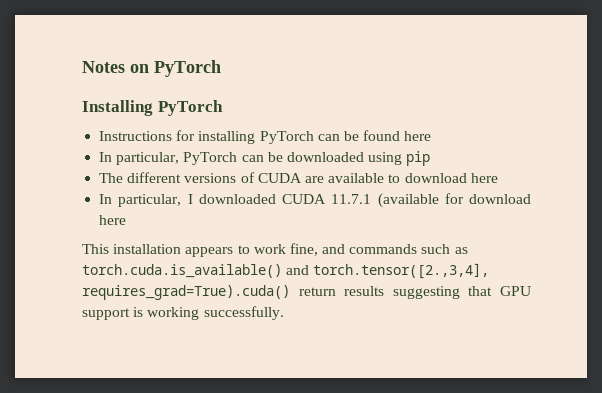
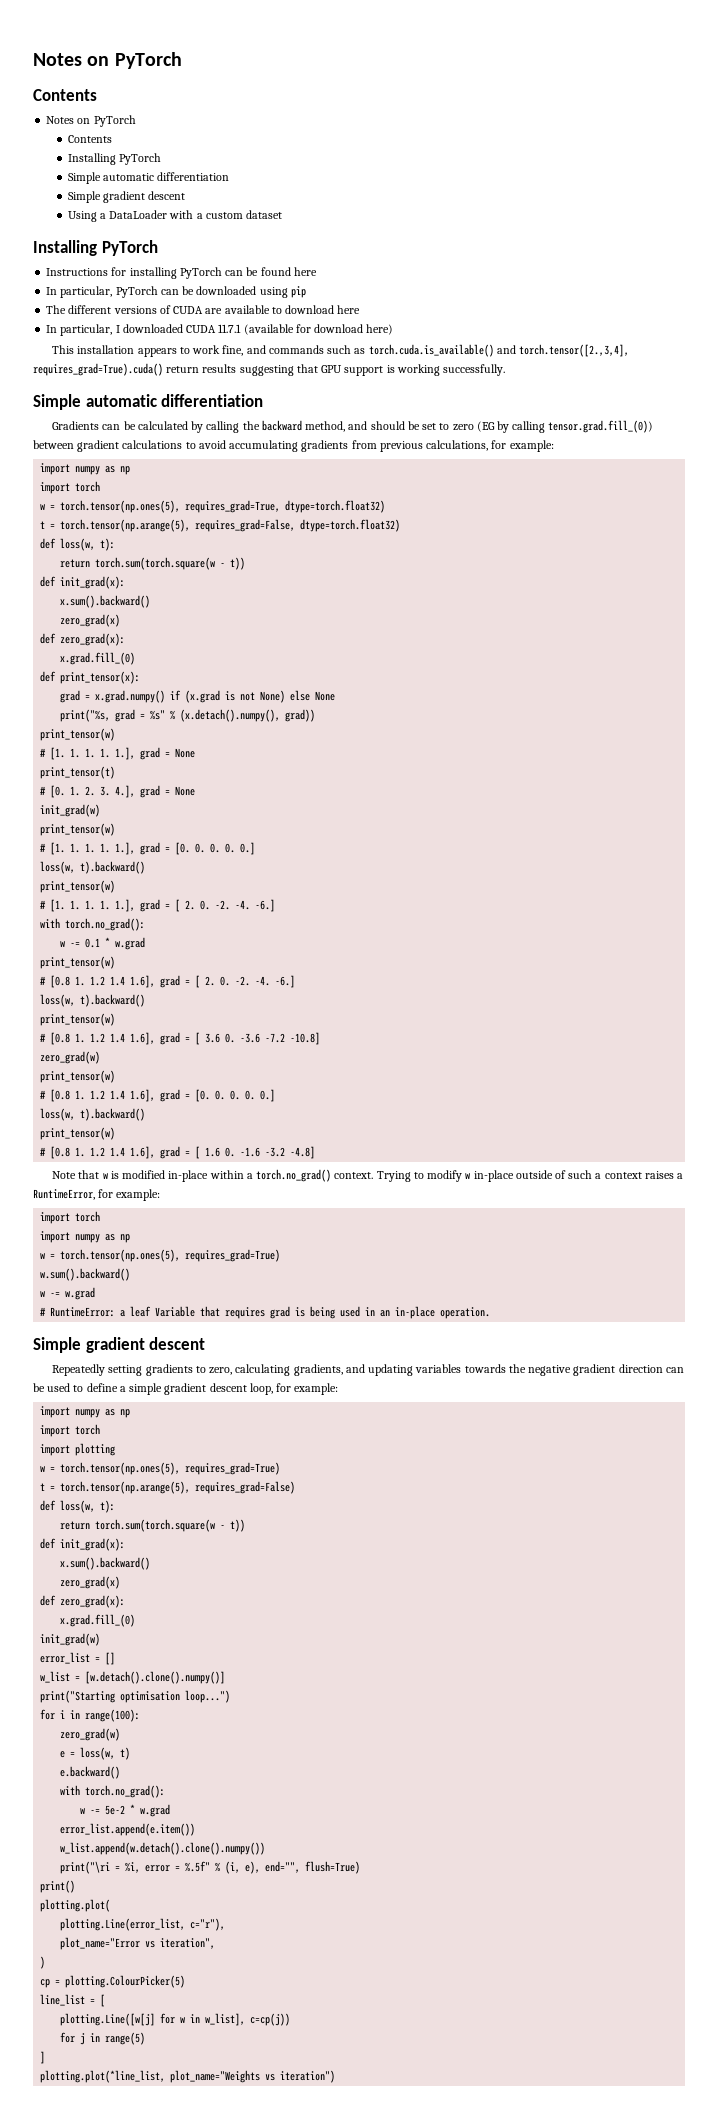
[82,60,221,77] Notes on PyTorch -> [33,52,182,69] [33,89,97,101] [46,115,136,127] [67,135,112,143] [67,153,161,165] [67,172,230,184] [67,191,186,203] [67,210,283,222] Notes on PyTorch // Contents // Notes on PyTorch // Contents // Installing PyTorch // Simple automatic differentiation // Simple gradient descent // Using a DataLoader with a custom dataset
[99,215,127,225] here -> [366,324,394,335] here)
(284, 313) none -> [33,394,264,410] [52,420,654,433] [33,440,554,452] [40,463,131,475] [40,481,101,494] [40,500,386,513] [40,519,401,532] [40,538,116,551] [60,557,246,570] [40,576,126,589] [60,595,151,608] [60,614,121,627] [40,633,126,646] [60,652,136,665] [40,671,141,684] [60,690,336,703] [60,709,316,722] [40,728,116,741] [40,747,196,760] [40,766,116,779] [40,785,196,798] [40,804,101,817] [40,823,116,836] [40,842,256,855] [40,861,146,874] [40,880,116,893] [40,899,276,912] [40,918,146,931] [60,937,146,950] [40,956,116,969] [40,975,296,988] [40,994,146,1007] [40,1013,116,1026] [40,1032,321,1045] [40,1051,101,1064] [40,1070,116,1083] [40,1089,276,1102] [40,1108,146,1121] [40,1127,116,1140] [40,1146,316,1159] [52,1169,684,1182] [33,1189,161,1201] [40,1211,101,1224] [40,1231,131,1243] [40,1249,281,1262] [40,1268,131,1281] [40,1287,96,1300] [40,1306,491,1319] [33,1337,206,1353] [52,1364,684,1376] [33,1383,339,1395] [40,1406,131,1418] [40,1424,101,1437] [40,1443,116,1456] [40,1462,281,1475] [40,1481,296,1494] [40,1500,116,1513] [60,1519,246,1532] [40,1538,126,1551] [60,1557,151,1570] [60,1576,121,1589] [40,1595,126,1608] [60,1614,136,1627] [40,1633,101,1646] [40,1652,116,1665] [40,1671,226,1684] [40,1690,231,1703] [40,1709,141,1722] [60,1728,121,1741] [60,1747,131,1760] [60,1766,121,1779] [60,1785,166,1798] [80,1804,171,1817] [60,1823,196,1836] [60,1842,266,1855] [60,1861,361,1874] [40,1880,76,1893] [40,1899,111,1912] [60,1918,226,1931] [60,1937,216,1950] [40,1956,46,1969] [40,1975,186,1988] [40,1994,106,2007] [60,2013,291,2026] [60,2032,146,2045] [40,2051,46,2064] [40,2070,336,2083] // Simple automatic differentiation // Gradients can be calculated by calling the backward method, and should be set to zero (EG by calling tensor.grad.fill_(0)) between gradient calculations to avoid accumulating gradients from previous calculations, for example: // import numpy as np // import torch // w = torch.tensor(np.ones(5), requires_grad=True, dtype=torch.float32) // t = torch.tensor(np.arange(5), requires_grad=False, dtype=torch.float32) // def loss(w, t): // return torch.sum(torch.square(w - t)) // def init_grad(x): // x.sum().backward() // zero_grad(x) // def zero_grad(x): // x.grad.fill_(0) // def print_tensor(x): // grad = x.grad.numpy() if (x.grad is not None) else None // print("%s, grad = %s" % (x.detach().numpy(), grad)) // print_tensor(w) // # [1. 1. 1. 1. 1.], grad = None // print_tensor(t) // # [0. 1. 2. 3. 4.], grad = None // init_grad(w) // print_tensor(w) // # [1. 1. 1. 1. 1.], grad = [0. 0. 0. 0. 0.] // loss(w, t).backward() // print_tensor(w) // # [1. 1. 1. 1. 1.], grad = [ 2. 0. -2. -4. -6.] // with torch.no_grad(): // w -= 0.1 * w.grad // print_tensor(w) // # [0.8 1. 1.2 1.4 1.6], grad = [ 2. 0. -2. -4. -6.] // loss(w, t).backward() // print_tensor(w) // # [0.8 1. 1.2 1.4 1.6], grad = [ 3.6 0. -3.6 -7.2 -10.8] // zero_grad(w) // print_tensor(w) // # [0.8 1. 1.2 1.4 1.6], grad = [0. 0. 0. 0. 0.] // loss(w, t).backward() // print_tensor(w) // # [0.8 1. 1.2 1.4 1.6], grad = [ 1.6 0. -1.6 -3.2 -4.8] // Note that w is modified in-place within a torch.no_grad() context. Trying to modify w in-place outside of such a context raises a RuntimeError, for example: // import torch // import numpy as np // w = torch.tensor(np.ones(5), requires_grad=True) // w.sum().backward() // w -= w.grad // # RuntimeError: a leaf Variable that requires grad is being used in an in-place operation. // Simple gradient descent // Repeatedly setting gradients to zero, calculating gradients, and updating variables towards the negative gradient direction can be used to define a simple gradient descent loop, for example: // import numpy as np // import torch // import plotting // w = torch.tensor(np.ones(5), requires_grad=True) // t = torch.tensor(np.arange(5), requires_grad=False) // def loss(w, t): // return torch.sum(torch.square(w - t)) // def init_grad(x): // x.sum().backward() // zero_grad(x) // def zero_grad(x): // x.grad.fill_(0) // init_grad(w) // error_list = [] // w_list = [w.detach().clone().numpy()] // print("Starting optimisation loop...") // for i in range(100): // zero_grad(w) // e = loss(w, t) // e.backward() // with torch.no_grad(): // w -= 5e-2 * w.grad // error_list.append(e.item()) // w_list.append(w.detach().clone().numpy()) // print("\ri = %i, error = %.5f" % (i, e), end="", flush=True) // print() // plotting.plot( // plotting.Line(error_list, c="r"), // plot_name="Error vs iteration", // ) // cp = plotting.ColourPicker(5) // line_list = [ // plotting.Line([w[j] for w in w_list], c=cp(j)) // for j in range(5) // ] // plotting.plot(*line_list, plot_name="Weights vs iteration")

